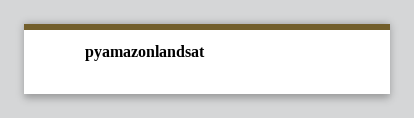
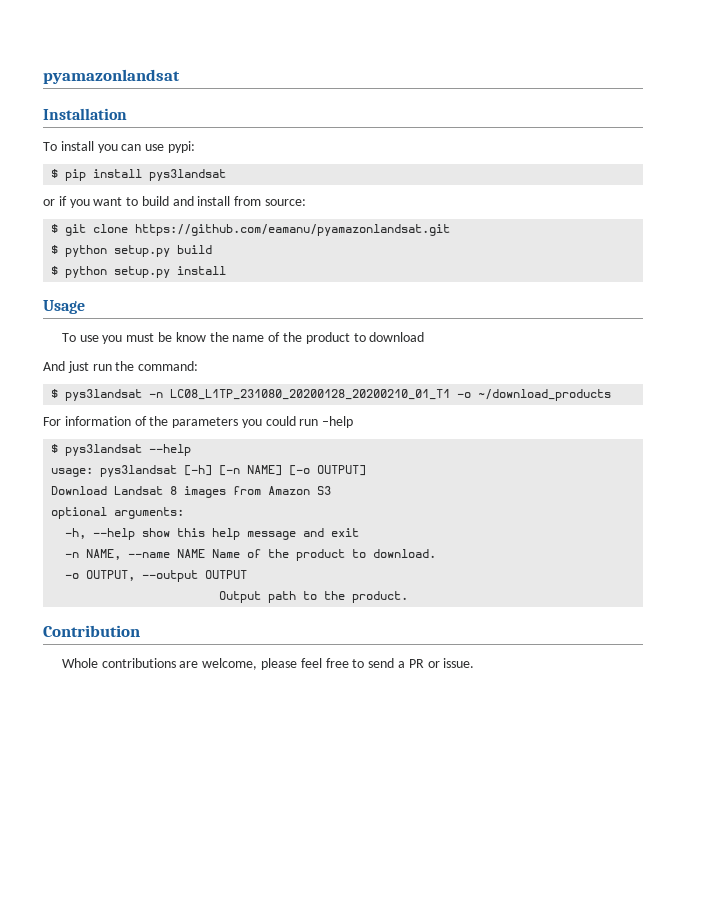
(205, 53) none -> [43,108,127,120] [43,141,195,153] [51,169,227,181] [43,196,307,208] [51,224,451,236] [51,245,213,257] [51,266,227,278] [43,300,85,314] [61,332,425,344] [43,361,199,373] [51,389,612,401] [43,416,354,428] [51,444,192,456] [51,465,367,477] [51,486,332,498] [51,507,185,519] [65,528,360,540] [65,549,437,561] [65,570,248,582] [219,591,409,603] [43,625,140,637] [61,658,475,670] // Installation // To install you can use pypi: // $ pip install pys3landsat // or if you want to build and install from source: // $ git clone https://github.com/eamanu/pyamazonlandsat.git // $ python setup.py build // $ python setup.py install // Usage // To use you must be know the name of the product to download // And just run the command: // $ pys3landsat -n LC08_L1TP_231080_20200128_20200210_01_T1 -o ~/download_products // For information of the parameters you could run –help // $ pys3landsat --help // usage: pys3landsat [-h] [-n NAME] [-o OUTPUT] // Download Landsat 8 images from Amazon S3 // optional arguments: // -h, --help show this help message and exit // -n NAME, --name NAME Name of the product to download. // -o OUTPUT, --output OUTPUT // Output path to the product. // Contribution // Whole contributions are welcome, please feel free to send a PR or issue.

